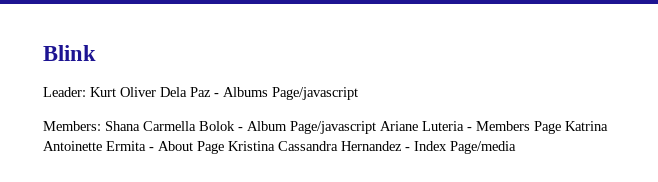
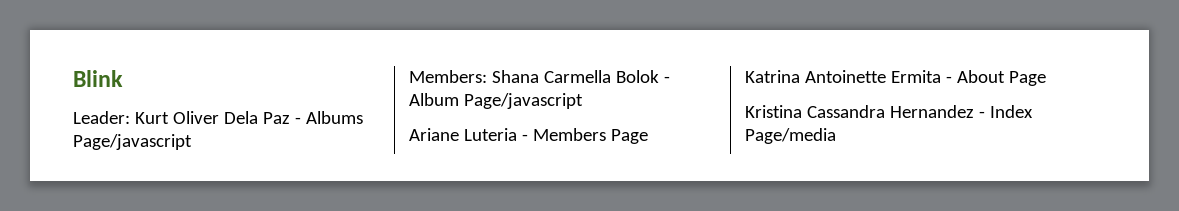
(376, 127) none -> (583, 101) //
(561, 127) none -> (648, 136) //
(224, 147) none -> (1046, 78) //

